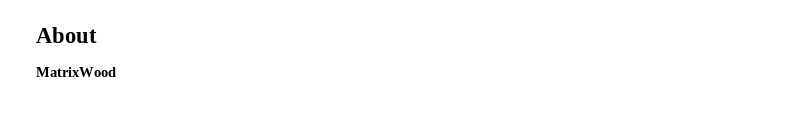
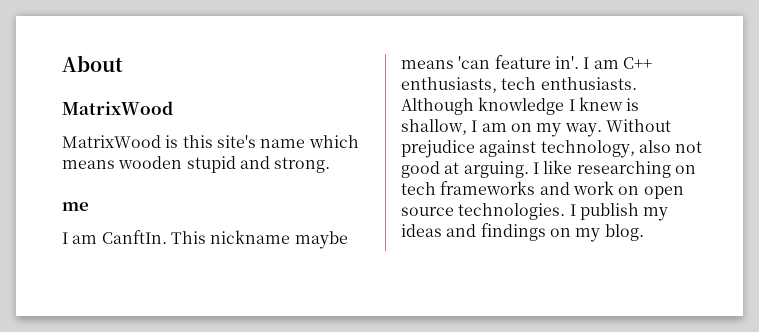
(116, 72) none -> [62,135,359,148] [62,156,331,173] [62,202,89,211] [62,230,348,249] [401,55,652,69] [401,77,637,93] [401,97,640,115] [401,119,671,137] [401,140,703,158] [401,160,696,178] [401,181,684,199] [401,203,669,221] [401,223,644,242] // MatrixWood is this site's name which means wooden stupid and strong. // me // I am CanftIn. This nickname maybe means 'can feature in'. I am C++ enthusiasts, tech enthusiasts. Although knowledge I knew is shallow, I am on my way. Without prejudice against technology, also not good at arguing. I like researching on tech frameworks and work on open source technologies. I publish my ideas and findings on my blog.

